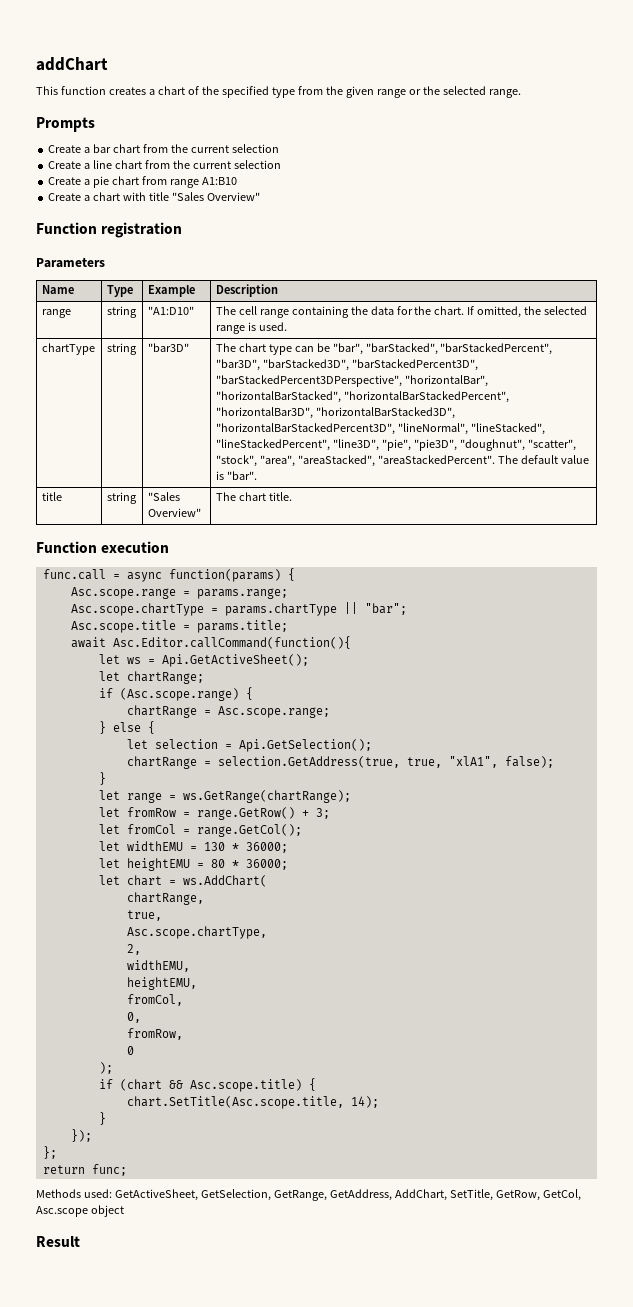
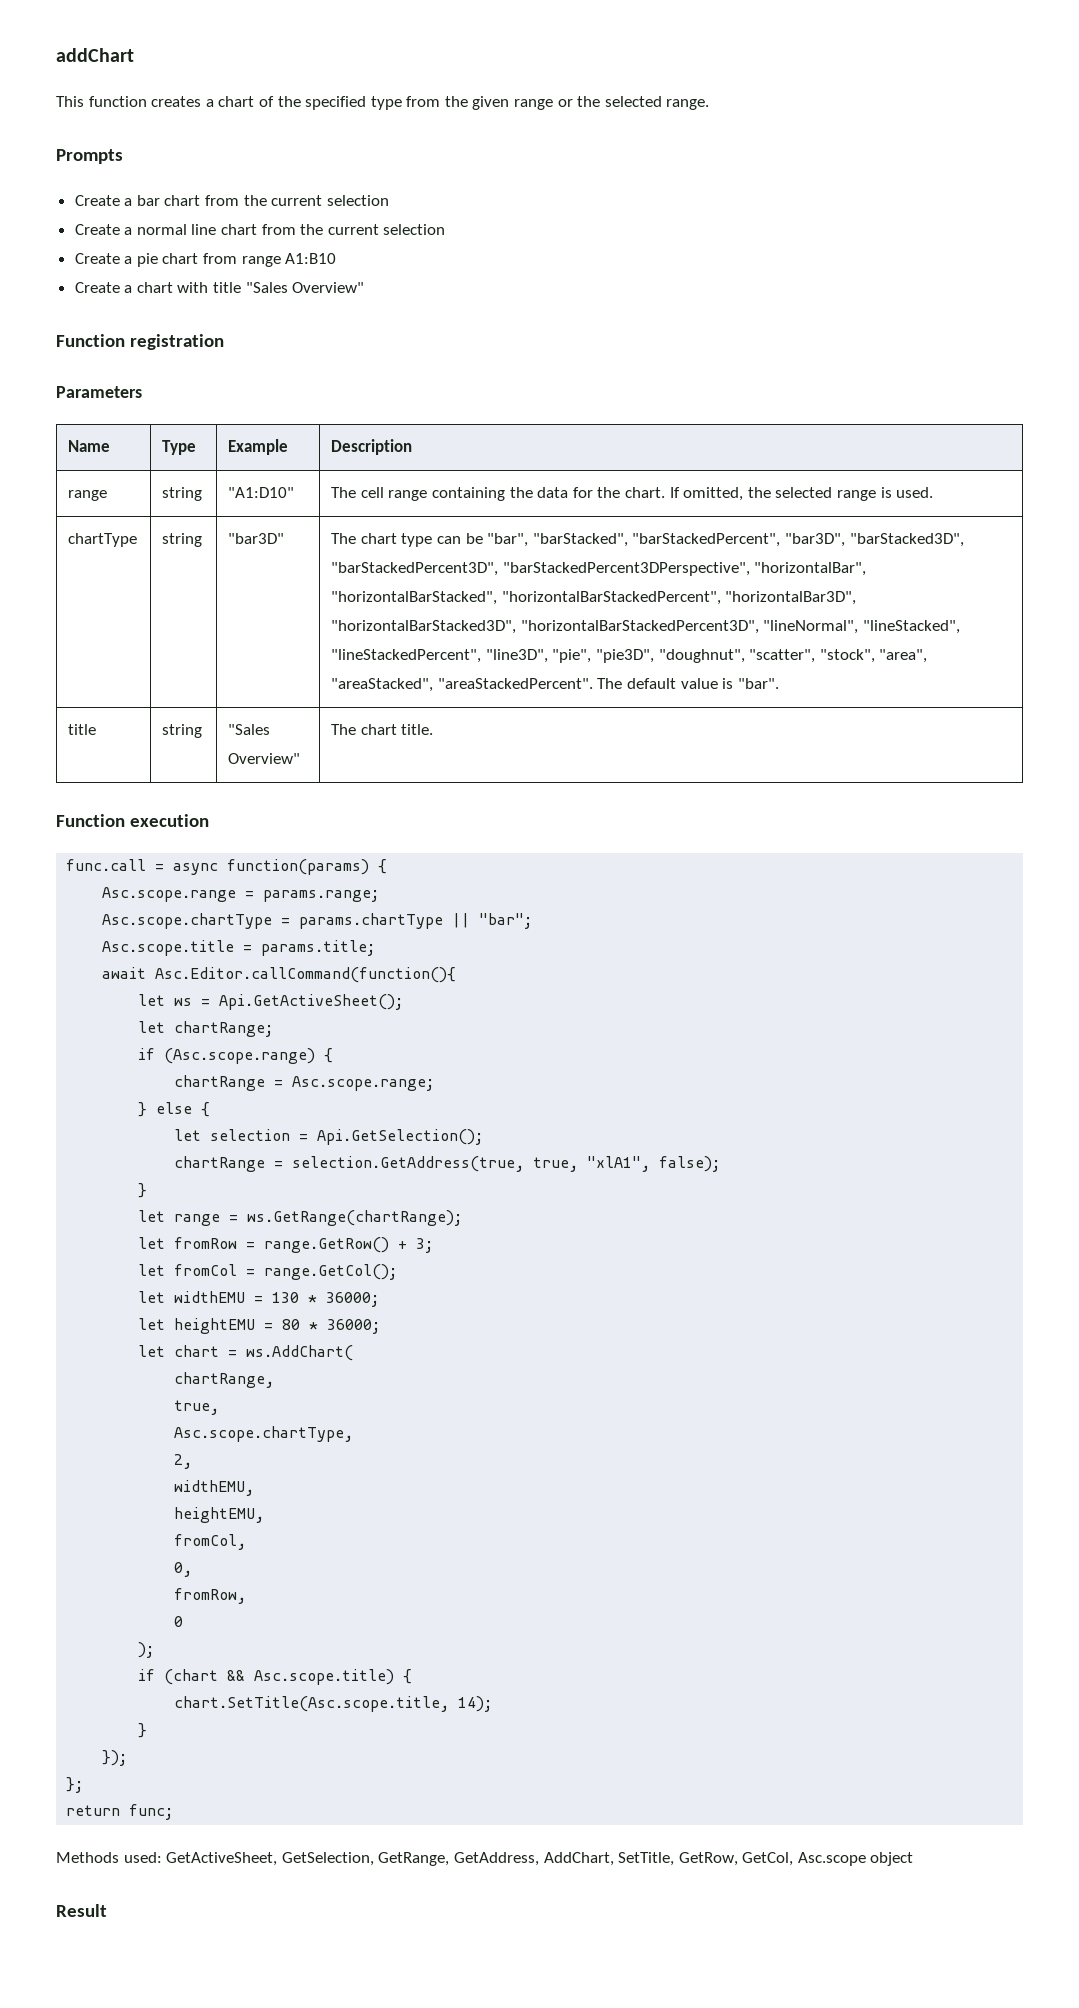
(91, 166) none -> [136,224,187,235] normal

